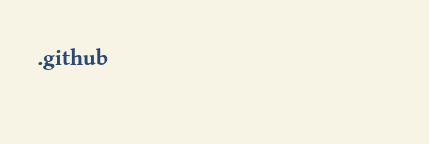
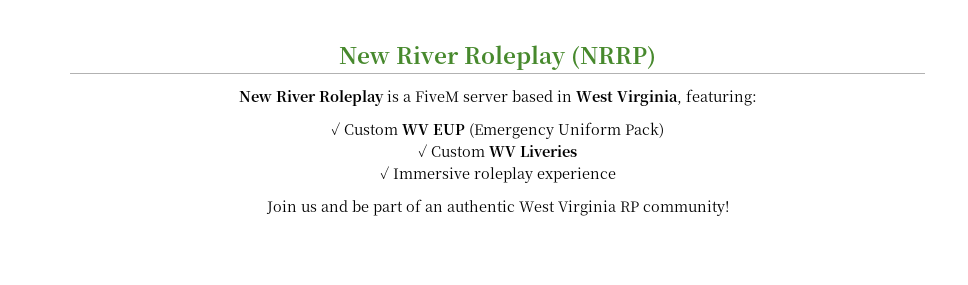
[37,48,108,70] .github -> [338,45,657,70] [238,89,757,106] [331,122,664,139] [418,144,577,157] [379,166,616,183] [265,199,729,216] New River Roleplay (NRRP) // New River Roleplay is a FiveM server based in West Virginia, featuring: // ✓ Custom WV EUP (Emergency Uniform Pack) // ✓ Custom WV Liveries // ✓ Immersive roleplay experience // Join us and be part of an authentic West Virginia RP community!

